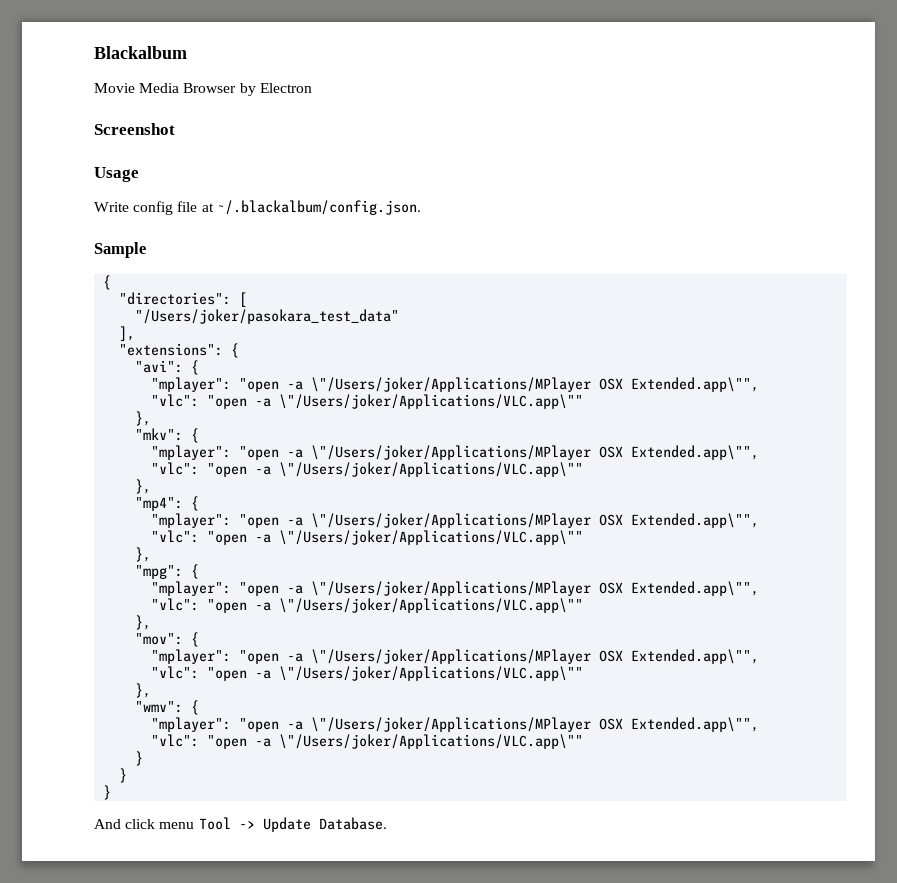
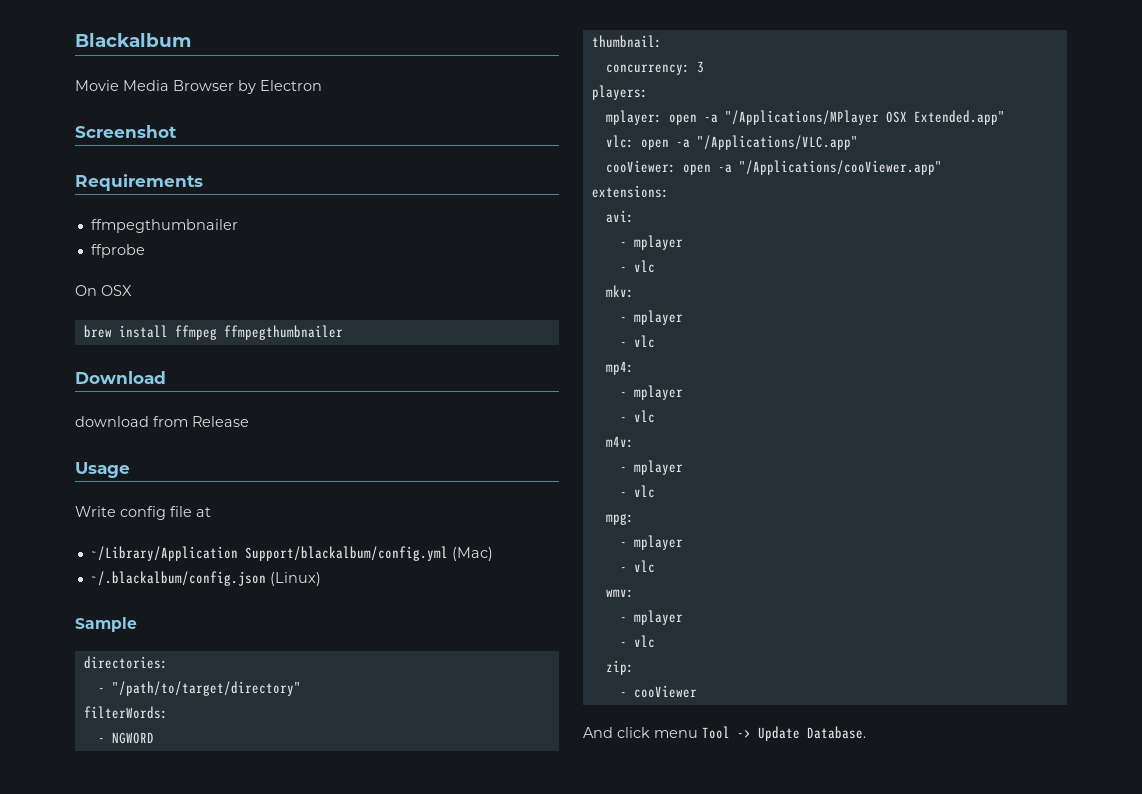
(175, 129) none -> [75,174,203,191] [90,219,238,233] [90,244,145,258] [75,285,132,296] [83,325,343,340] [75,371,166,384] [75,416,249,427] // Requirements // ffmpegthumbnailer // ffprobe // On OSX // brew install ffmpeg ffmpegthumbnailer // Download // download from Release
[216,200,421,215] [94,242,146,258] [103,275,112,290] [119,292,248,307] [135,309,400,324] [119,326,136,341] [119,343,240,358] [135,360,200,375] [151,377,760,392] [151,394,584,409] [135,411,152,426] [135,428,200,443] [151,445,760,460] [151,462,584,477] [135,479,152,494] [135,496,200,511] [151,513,760,528] [151,530,584,545] [135,547,152,562] [135,564,200,579] [151,581,760,596] [151,598,584,613] [135,615,152,630] [135,632,200,647] [151,649,760,664] [151,666,584,681] [135,683,152,698] [135,700,200,715] [151,717,760,732] [151,734,584,749] [135,751,144,766] [119,768,128,783] [103,785,112,800] ~/.blackalbum/config.json. // Sample // { // "directories": [ // "/Users/joker/pasokara_test_data" // ], // "extensions": { // "avi": { // "mplayer": "open -a \"/Users/joker/Applications/MPlayer OSX Extended.app\"", // "vlc": "open -a \"/Users/joker/Applications/VLC.app\"" // }, // "mkv": { // "mplayer": "open -a \"/Users/joker/Applications/MPlayer OSX Extended.app\"", // "vlc": "open -a \"/Users/joker/Applications/VLC.app\"" // }, // "mp4": { // "mplayer": "open -a \"/Users/joker/Applications/MPlayer OSX Extended.app\"", // "vlc": "open -a \"/Users/joker/Applications/VLC.app\"" // }, // "mpg": { // "mplayer": "open -a \"/Users/joker/Applications/MPlayer OSX Extended.app\"", // "vlc": "open -a \"/Users/joker/Applications/VLC.app\"" // }, // "mov": { // "mplayer": "open -a \"/Users/joker/Applications/MPlayer OSX Extended.app\"", // "vlc": "open -a \"/Users/joker/Applications/VLC.app\"" // }, // "wmv": { // "mplayer": "open -a \"/Users/joker/Applications/MPlayer OSX Extended.app\"", // "vlc": "open -a \"/Users/joker/Applications/VLC.app\"" // } // } // } -> [90,546,493,561] [90,571,321,586] [75,617,137,632] [83,656,168,669] [97,681,301,696] [83,706,168,719] [97,732,154,744] [591,35,662,48] [605,61,704,75] [591,85,648,100] [605,110,1005,125] [605,135,858,150] [605,160,942,175] [591,185,669,198] [605,210,634,223] [619,235,683,250] [619,260,655,273] [605,285,634,298] [619,310,683,325] [619,335,655,348] [605,361,634,375] [619,385,683,400] [619,410,655,423] [605,436,634,448] [619,460,683,475] [619,485,655,498] [605,513,634,525] [619,535,683,550] [619,560,655,573] [605,589,634,598] [619,610,683,625] [619,635,655,648] [605,660,634,675] [619,685,697,698] // ~/Library/Application Support/blackalbum/config.yml (Mac) // ~/.blackalbum/config.json (Linux) // Sample // directories: // - "/path/to/target/directory" // filterWords: // - NGWORD // thumbnail: // concurrency: 3 // players: // mplayer: open -a "/Applications/MPlayer OSX Extended.app" // vlc: open -a "/Applications/VLC.app" // cooViewer: open -a "/Applications/cooViewer.app" // extensions: // avi: // - mplayer // - vlc // mkv: // - mplayer // - vlc // mp4: // - mplayer // - vlc // m4v: // - mplayer // - vlc // mpg: // - mplayer // - vlc // wmv: // - mplayer // - vlc // zip: // - cooViewer

